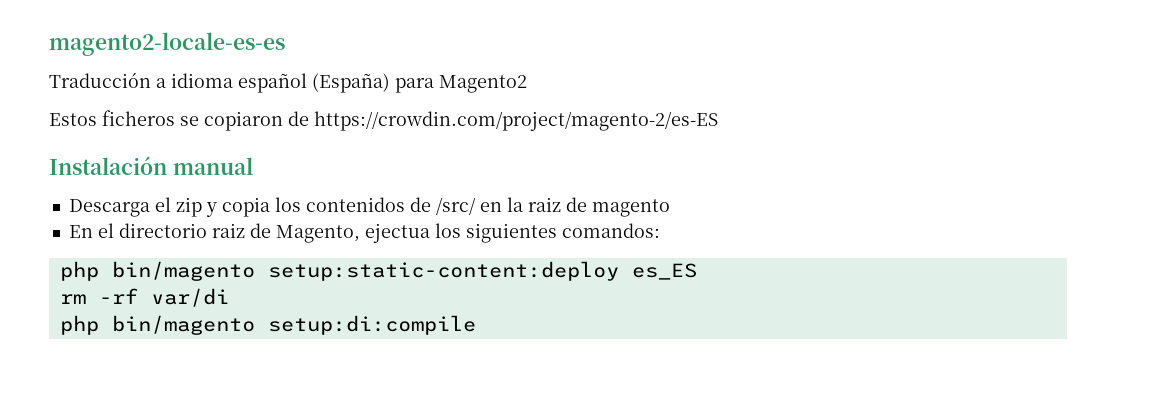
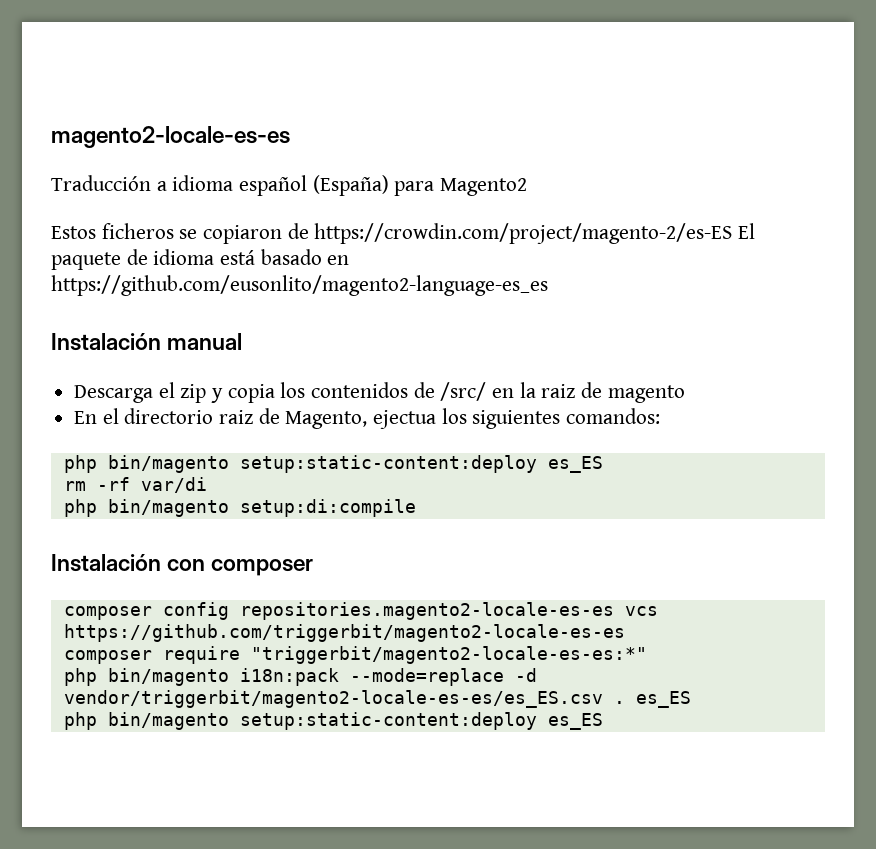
(718, 121) none -> [738,223,756,239] [51,249,350,270] [51,275,548,296] El paquete de idioma está basado en https://github.com/eusonlito/magento2-language-es_es
(476, 325) none -> [51,554,314,576] [63,602,658,620] [63,624,625,642] [63,646,647,664] [63,668,537,686] [63,690,691,708] [63,712,603,730] // Instalación con composer // composer config repositories.magento2-locale-es-es vcs https://github.com/triggerbit/magento2-locale-es-es // composer require "triggerbit/magento2-locale-es-es:*" // php bin/magento i18n:pack --mode=replace -d vendor/triggerbit/magento2-locale-es-es/es_ES.csv . es_ES // php bin/magento setup:static-content:deploy es_ES

